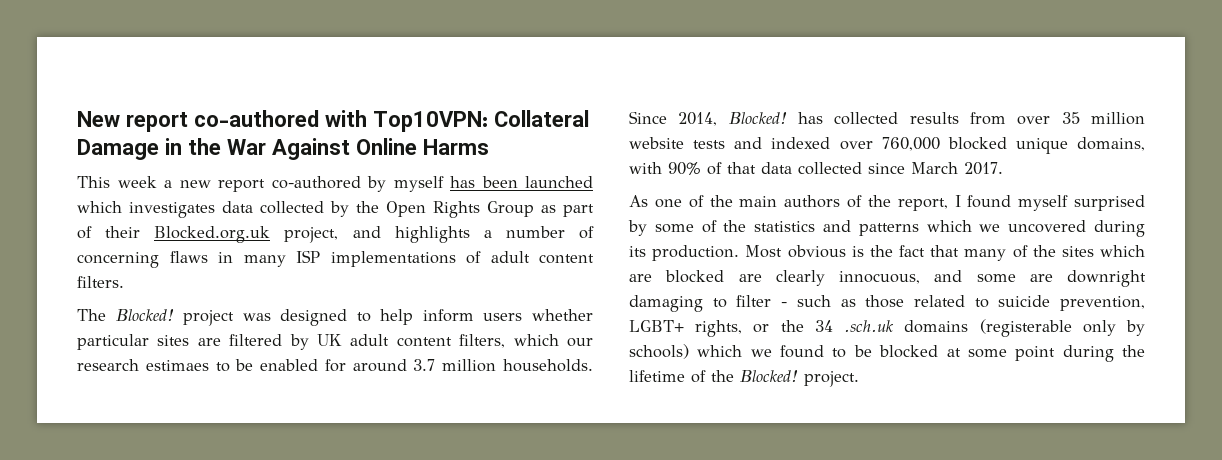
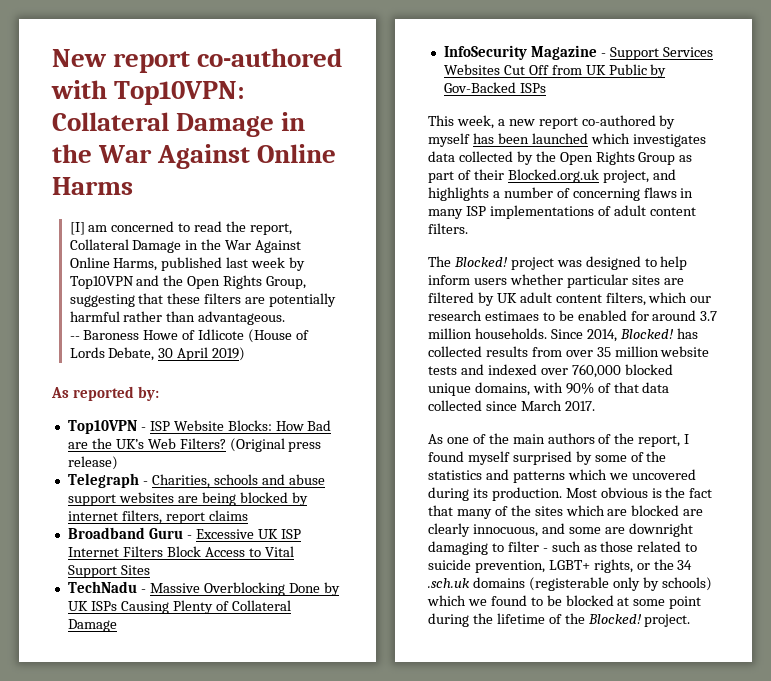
(489, 147) none -> [69,221,293,235] [69,239,302,253] [69,257,306,271] [69,275,307,289] [69,293,337,307] [69,311,286,325] [69,329,310,343] [69,347,246,361] [51,386,159,401] [67,420,332,434] [67,438,322,452] [67,456,118,470] [67,473,325,488] [67,492,308,506] [67,510,248,524] [67,527,301,539] [67,546,294,557] [67,565,150,578] [67,581,340,596] [67,600,291,614] [67,619,117,632] [443,45,713,60] [443,64,667,78] [443,82,546,93] // [I] am concerned to read the report, Collateral Damage in the War Against Online Harms, published last week by Top10VPN and the Open Rights Group, suggesting that these filters are potentially harmful rather than advantageous. // -- Baroness Howe of Idlicote (House of Lords Debate, 30 April 2019) // As reported by: // Top10VPN - ISP Website Blocks: How Bad are the UK’s Web Filters? (Original press release) // Telegraph - Charities, schools and abuse support websites are being blocked by internet filters, report claims // Broadband Guru - Excessive UK ISP Internet Filters Block Access to Vital Support Sites // TechNadu - Massive Overblocking Done by UK ISPs Causing Plenty of Collateral Damage // InfoSecurity Magazine - Support Services Websites Cut Off from UK Public by Gov-Backed ISPs
[117,176,157,188] week -> [456,115,494,129] week,

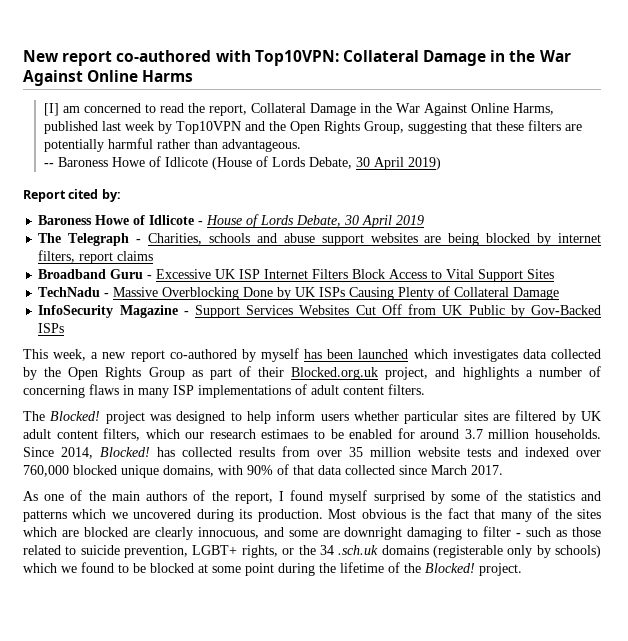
[51,386,134,401] As reported -> [23,189,99,202] Report cited
[67,420,332,434] [67,438,322,452] [67,456,118,470] Top10VPN - ISP Website Blocks: How Bad are the UK’s Web Filters? (Original press release) // -> [38,214,425,228] [38,233,62,243] Baroness Howe of Idlicote - House of Lords Debate, 30 April 2019 // The

